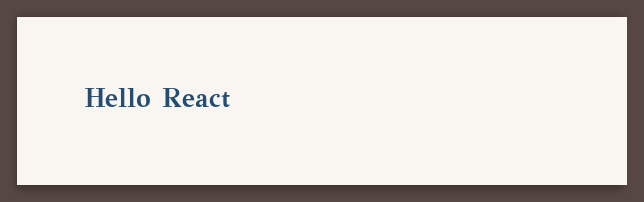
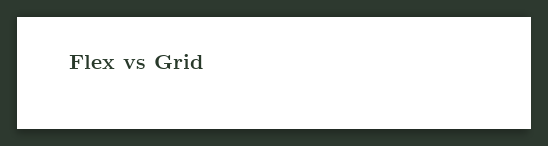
[84,88,230,108] Hello React -> [69,54,203,69] Flex vs Grid

